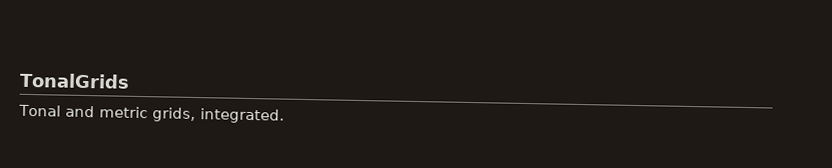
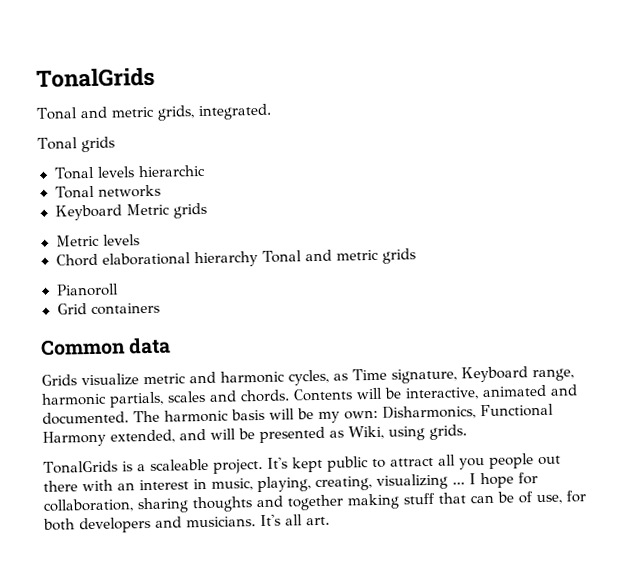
(285, 116) none -> [37,136,115,153] [53,164,207,180] [54,184,162,199] [54,202,207,221] [55,234,140,247] [55,248,417,268] [55,283,119,297] [56,302,160,316] [40,337,172,356] [41,366,574,387] [41,384,578,408] [42,403,554,425] [42,424,467,447] [43,453,561,474] [43,472,538,493] [43,490,586,514] [43,514,330,534] // Tonal grids // Tonal levels hierarchic // Tonal networks // Keyboard Metric grids // Metric levels // Chord elaborational hierarchy Tonal and metric grids // Pianoroll // Grid containers // Common data // Grids visualize metric and harmonic cycles, as Time signature, Keyboard range, harmonic partials, scales and chords. Contents will be interactive, animated and documented. The harmonic basis will be my own: Disharmonics, Functional Harmony extended, and will be presented as Wiki, using grids. // TonalGrids is a scaleable project. It's kept public to attract all you people out there with an interest in music, playing, creating, visualizing ... I hope for collaboration, sharing thoughts and together making stuff that can be of use, for both developers and musicians. It's all art.

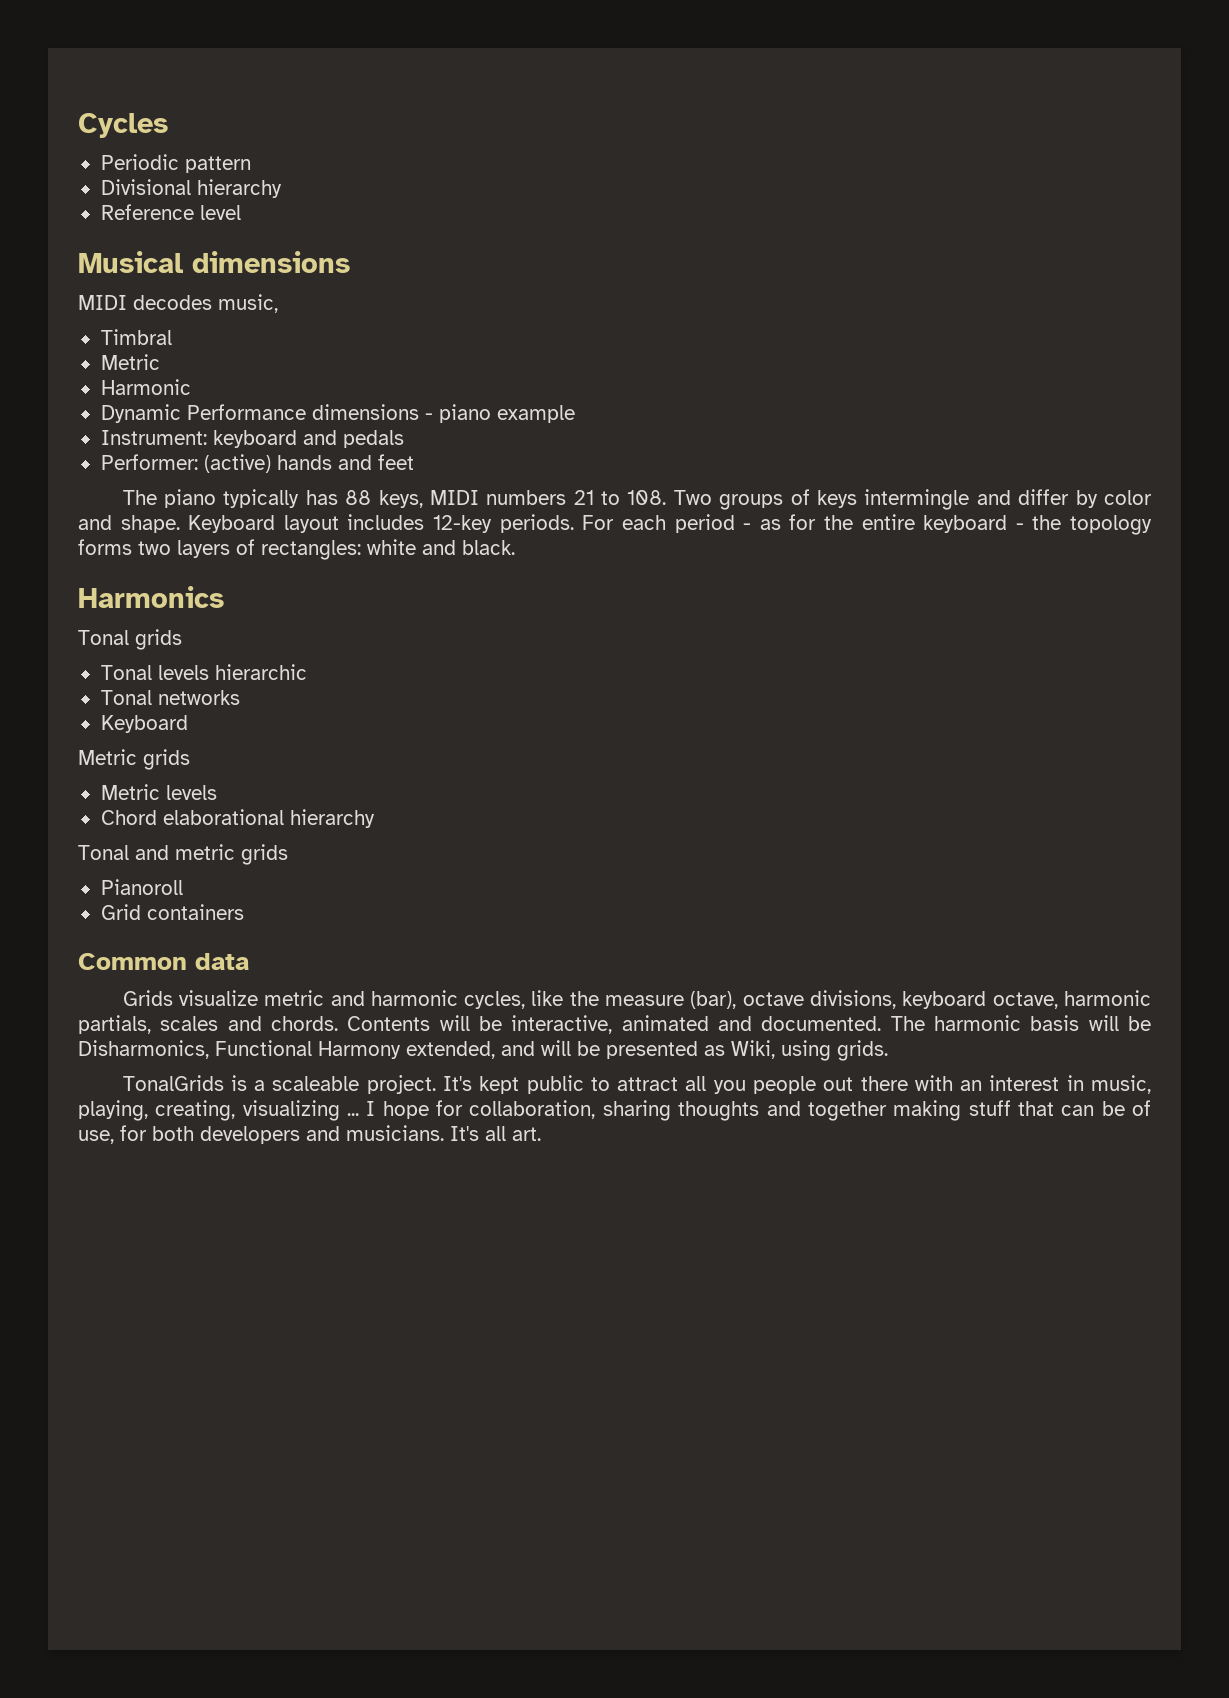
[36,66,155,88] [36,103,272,121] TonalGrids // Tonal and metric grids, integrated. -> [78,113,168,138] [100,154,251,173] [100,179,282,198] [100,204,241,220] [78,251,350,273] [78,294,278,313] [100,329,172,345] [100,354,160,370] [100,379,191,395] [100,404,575,423] [100,430,404,448] [100,454,414,473] [122,489,1152,510] [78,514,1152,535] [78,539,515,560] [78,586,224,608] Cycles // Periodic pattern // Divisional hierarchy // Reference level // Musical dimensions // MIDI decodes music, // Timbral // Metric // Harmonic // Dynamic Performance dimensions - piano example // Instrument: keyboard and pedals // Performer: (active) hands and feet // The piano typically has 88 keys, MIDI numbers 21 to 108. Two groups of keys intermingle and differ by color and shape. Keyboard layout includes 12-key periods. For each period - as for the entire keyboard - the topology forms two layers of rectangles: white and black. // Harmonics
(122, 212) none -> (188, 724) //
(258, 259) none -> (375, 818) //
[333,366,574,384] as Time signature, Keyboard range, -> [531,990,1058,1009] like the measure (bar), octave divisions, keyboard octave,
[318,409,378,423] my own: -> (1152, 1023) none

